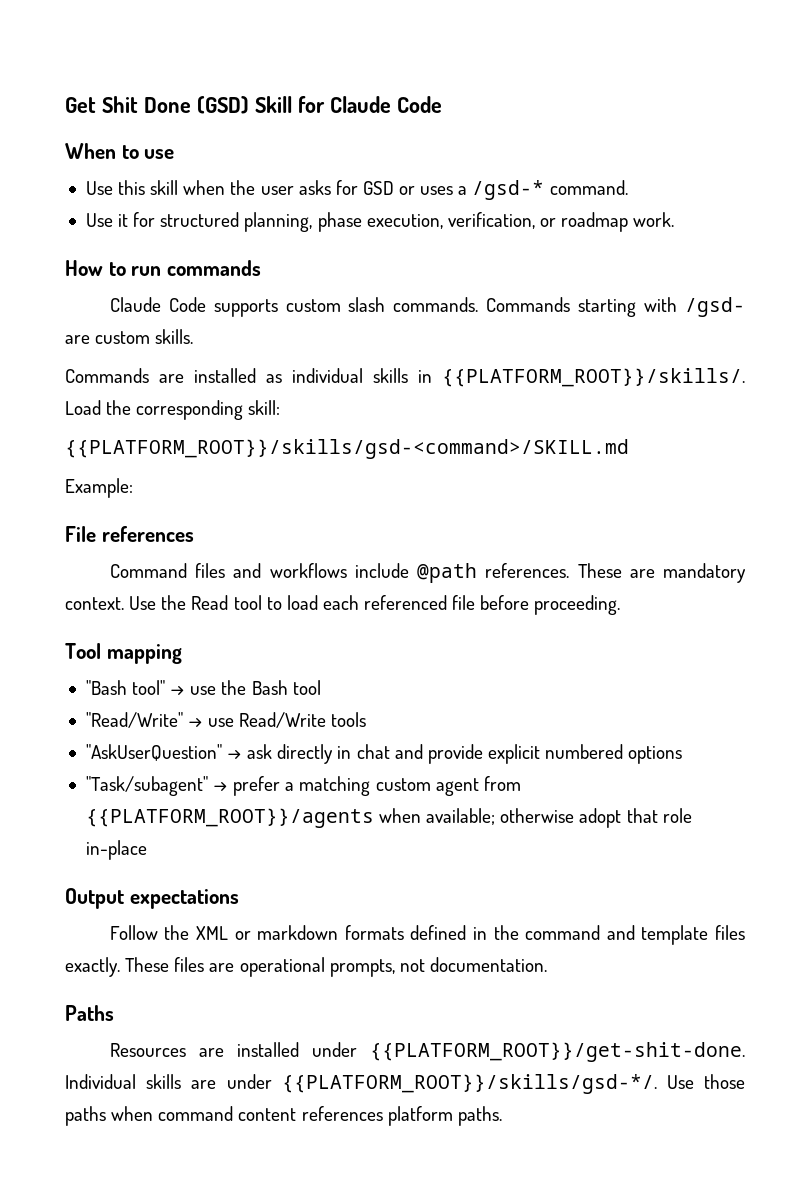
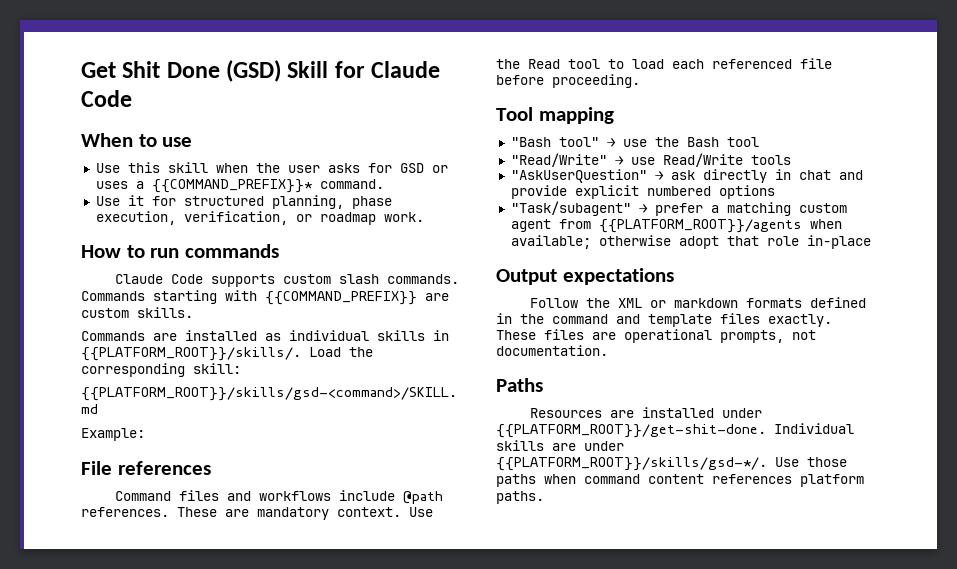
[472,180,545,200] /gsd-* -> [151,179,312,193] {{COMMAND_PREFIX}}*
[685,297,746,317] /gsd- -> [265,291,417,305] {{COMMAND_PREFIX}}

